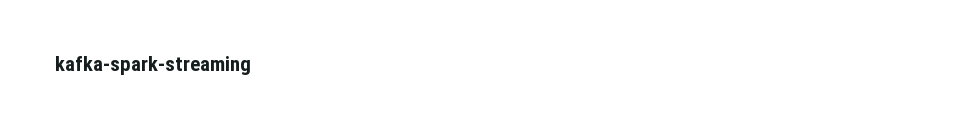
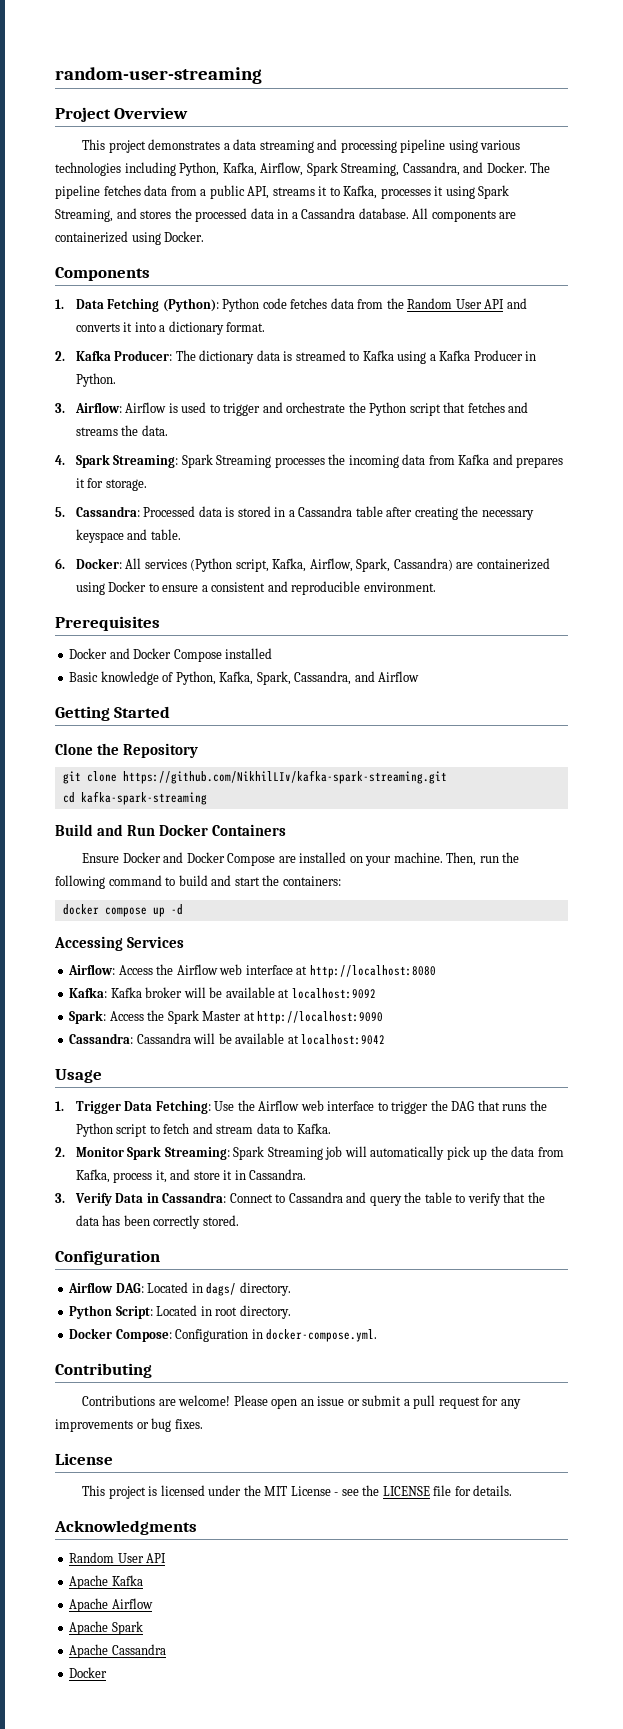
[55,56,251,75] kafka-spark-streaming -> [55,67,262,84] [55,107,189,122] [82,139,521,153] [55,162,551,176] [55,185,510,199] [55,208,517,222] [55,231,205,245] [55,267,150,281] [55,298,527,312] [75,321,266,335] [55,350,537,364] [75,373,116,387] [55,402,529,416] [75,425,168,436] [55,454,564,468] [75,478,147,491] [55,506,534,520] [75,529,181,543] [55,558,550,572] [75,581,436,595] [55,616,160,631] [69,648,273,662] [69,671,420,685] [55,706,171,721] [55,743,198,758] [62,770,447,784] [62,791,207,805] [55,824,286,836] [82,852,520,866] [55,875,341,889] [62,904,183,917] [54,936,184,951] [68,964,436,978] [69,987,376,999] [69,1010,384,1024] [69,1033,386,1045] [55,1069,102,1083] [55,1100,547,1114] [75,1123,331,1137] [55,1146,564,1160] [75,1169,307,1183] [55,1192,545,1206] [75,1215,239,1229] [55,1250,160,1265] [68,1282,291,1296] [69,1305,291,1319] [69,1328,378,1342] [55,1363,152,1378] [82,1395,521,1409] [55,1418,203,1432] [55,1453,113,1465] [82,1485,513,1499] [54,1520,197,1535] [69,1552,167,1563] [69,1575,143,1589] [69,1598,153,1612] [69,1621,143,1635] [69,1644,166,1658] [69,1667,108,1678] random-user-streaming // Project Overview // This project demonstrates a data streaming and processing pipeline using various technologies including Python, Kafka, Airflow, Spark Streaming, Cassandra, and Docker. The pipeline fetches data from a public API, streams it to Kafka, processes it using Spark Streaming, and stores the processed data in a Cassandra database. All components are containerized using Docker. // Components // 1. Data Fetching (Python): Python code fetches data from the Random User API and converts it into a dictionary format. // 2. Kafka Producer: The dictionary data is streamed to Kafka using a Kafka Producer in Python. // 3. Airflow: Airflow is used to trigger and orchestrate the Python script that fetches and streams the data. // 4. Spark Streaming: Spark Streaming processes the incoming data from Kafka and prepares it for storage. // 5. Cassandra: Processed data is stored in a Cassandra table after creating the necessary keyspace and table. // 6. Docker: All services (Python script, Kafka, Airflow, Spark, Cassandra) are containerized using Docker to ensure a consistent and reproducible environment. // Prerequisites // Docker and Docker Compose installed // Basic knowledge of Python, Kafka, Spark, Cassandra, and Airflow // Getting Started // Clone the Repository // git clone https://github.com/NikhilLIv/kafka-spark-streaming.git // cd kafka-spark-streaming // Build and Run Docker Containers // Ensure Docker and Docker Compose are installed on your machine. Then, run the following command to build and start the containers: // docker compose up -d // Accessing Services // Airflow: Access the Airflow web interface at http://localhost:8080 // Kafka: Kafka broker will be available at localhost:9092 // Spark: Access the Spark Master at http://localhost:9090 // Cassandra: Cassandra will be available at localhost:9042 // Usage // 1. Trigger Data Fetching: Use the Airflow web interface to trigger the DAG that runs the Python script to fetch and stream data to Kafka. // 2. Monitor Spark Streaming: Spark Streaming job will automatically pick up the data from Kafka, process it, and store it in Cassandra. // 3. Verify Data in Cassandra: Connect to Cassandra and query the table to verify that the data has been correctly stored. // Configuration // Airflow DAG: Located in dags/ directory. // Python Script: Located in root directory. // Docker Compose: Configuration in docker-compose.yml. // Contributing // Contributions are welcome! Please open an issue or submit a pull request for any improvements or bug fixes. // License // This project is licensed under the MIT License - see the LICENSE file for details. // Acknowledgments // Random User API // Apache Kafka // Apache Airflow // Apache Spark // Apache Cassandra // Docker

